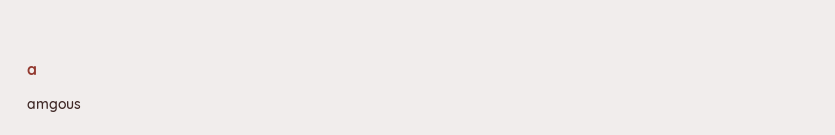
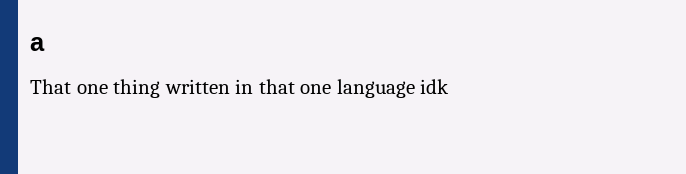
[27,101,81,112] amgous -> [30,79,450,98] That one thing written in that one language idk

